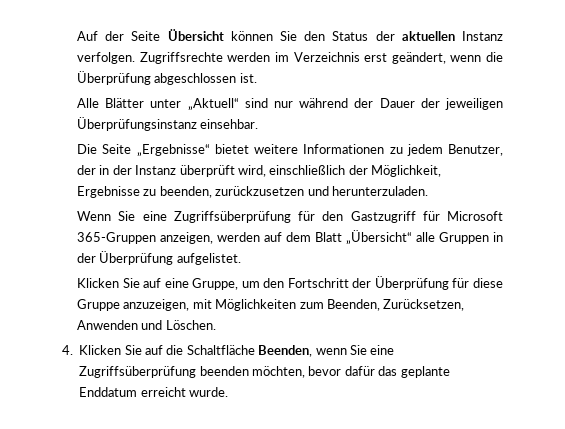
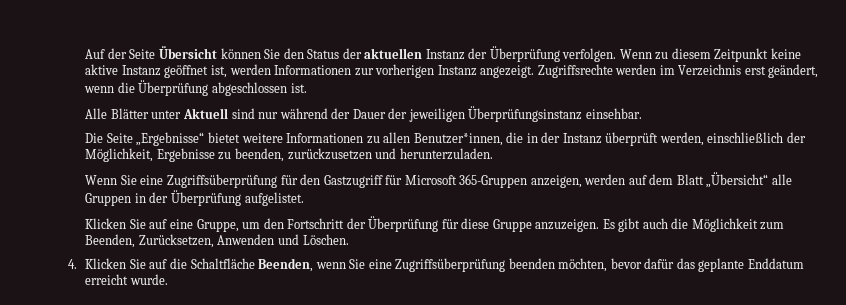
[77,52,136,64] verfolgen. -> [468,46,801,62] [85,64,535,78] der Überprüfung verfolgen. Wenn zu diesem Zeitpunkt keine aktive Instanz geöffnet ist, werden Informationen zur vorherigen Instanz angezeigt.
[187,98,239,111] „Aktuell“ -> [182,108,228,119] Aktuell
[406,144,503,156] [77,165,97,175] jedem Benutzer, der -> [383,132,524,146] allen Benutzer*innen, die
[237,165,266,177] wird, -> [659,132,704,146] werden,
[123,299,297,311] anzuzeigen, mit Möglichkeiten -> [535,218,758,232] anzuzeigen. Es gibt auch die Möglichkeit

